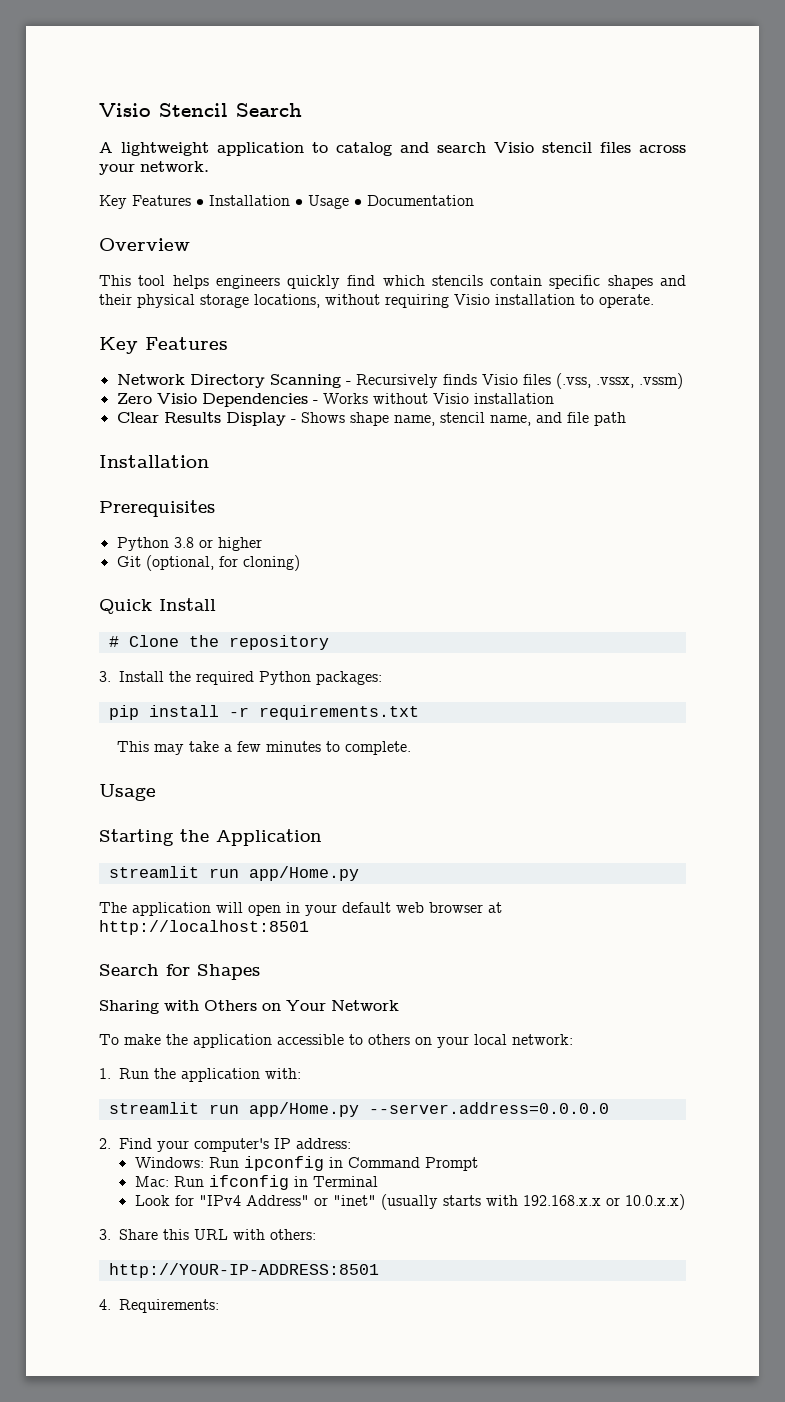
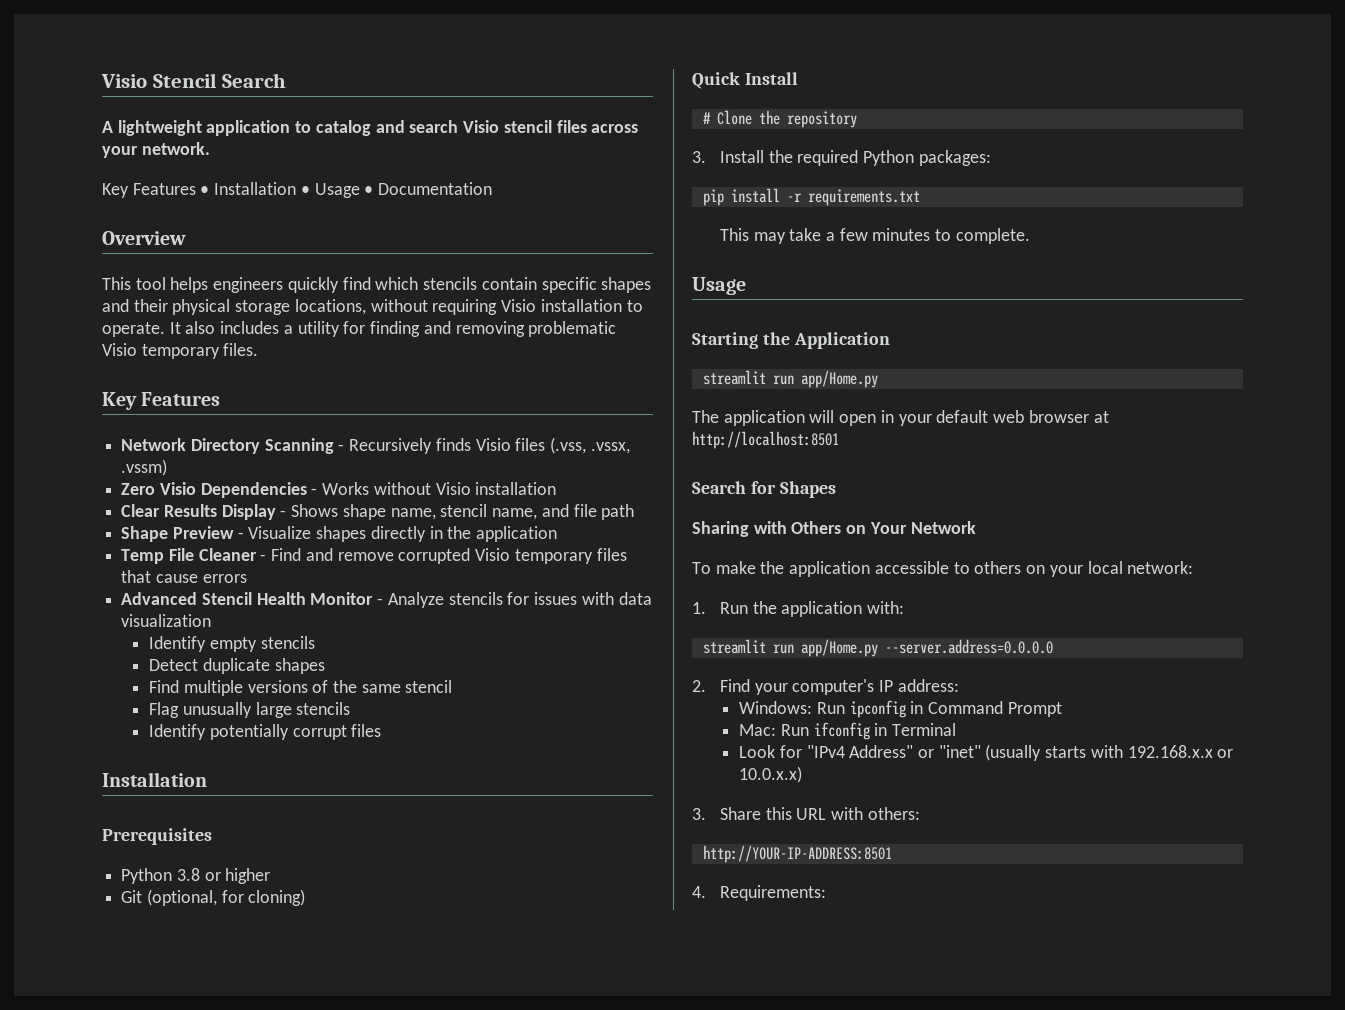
(654, 301) none -> [169,321,617,337] [102,343,259,359] It also includes a utility for finding and removing problematic Visio temporary files.
(626, 419) none -> [121,526,558,542] [121,548,627,564] [121,570,247,583] [121,592,652,608] [121,614,212,627] [149,636,315,652] [149,658,325,674] [149,680,453,696] [149,702,351,718] [149,724,382,740] // Shape Preview - Visualize shapes directly in the application // Temp File Cleaner - Find and remove corrupted Visio temporary files that cause errors // Advanced Stencil Health Monitor - Analyze stencils for issues with data visualization // Identify empty stencils // Detect duplicate shapes // Find multiple versions of the same stencil // Flag unusually large stencils // Identify potentially corrupt files

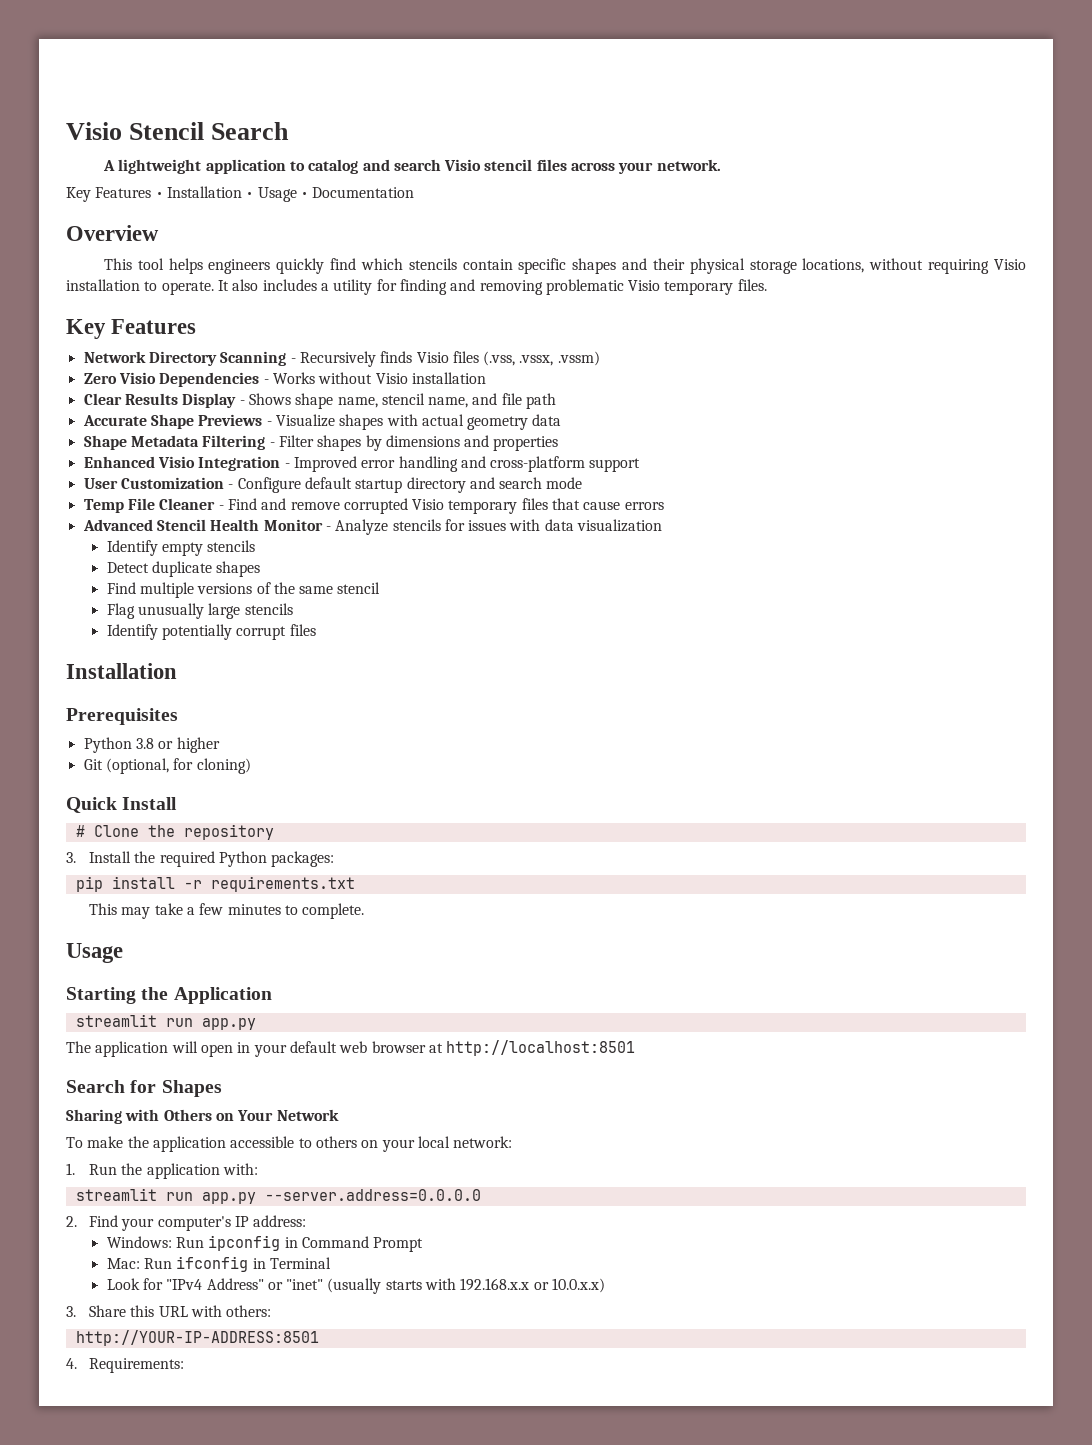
[121,526,558,542] Shape Preview - Visualize shapes directly in the application -> [82,414,562,430] [83,435,559,451] [83,456,641,472] [83,477,583,493] Accurate Shape Previews - Visualize shapes with actual geometry data // Shape Metadata Filtering - Filter shapes by dimensions and properties // Enhanced Visio Integration - Improved error handling and cross-platform support // User Customization - Configure default startup directory and search mode
[800,370,878,388] app/Home.py -> [201,1018,256,1030] app.py
[800,639,878,657] app/Home.py -> [201,1192,256,1204] app.py

